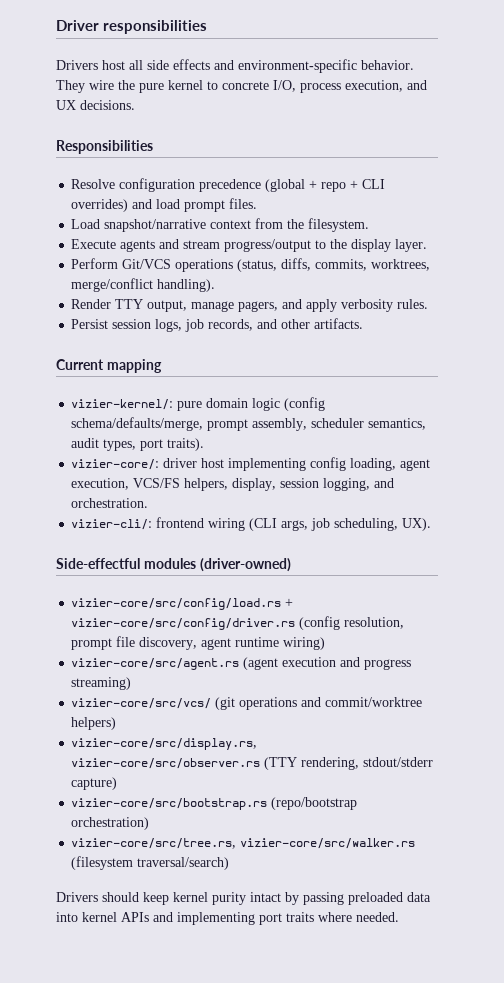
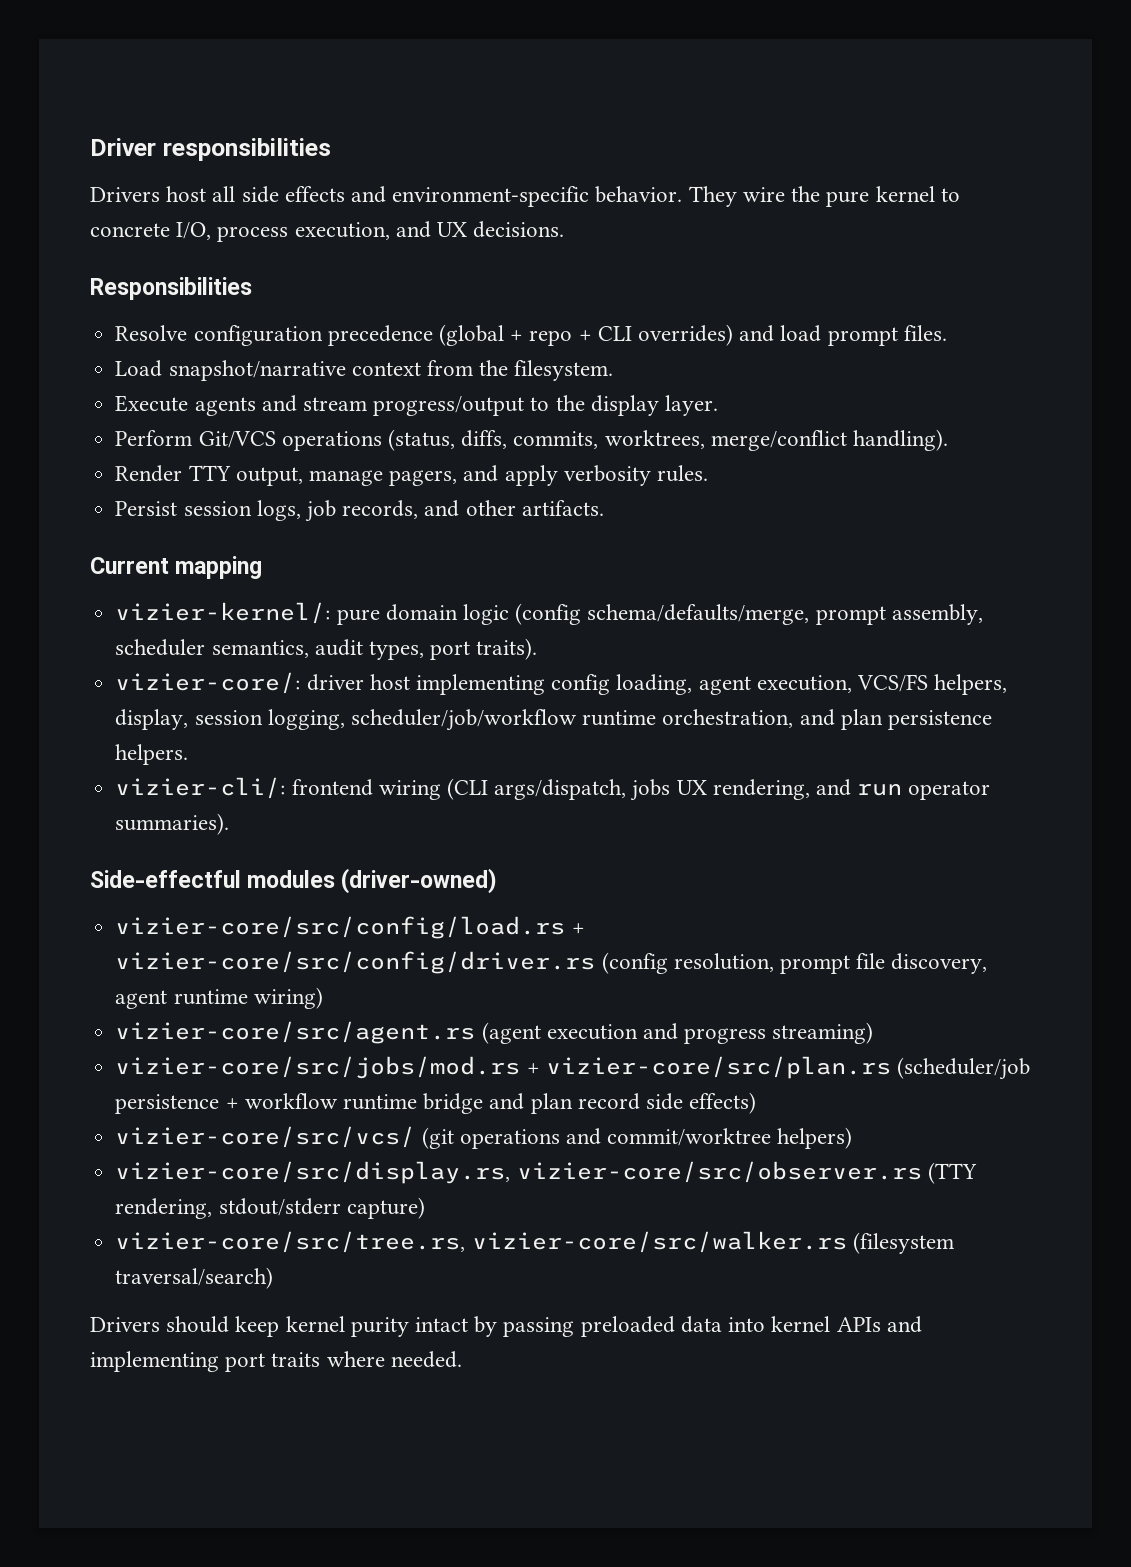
[374,478,395,488] [71,498,149,508] [71,517,432,531] and orchestration. // vizier-cli/: frontend wiring (CLI args, job scheduling, UX). -> [350,709,992,731] [115,744,189,765] [115,777,991,801] [115,813,230,835] scheduler/job/workflow runtime orchestration, and plan persistence helpers. // vizier-cli/: frontend wiring (CLI args/dispatch, jobs UX rendering, and run operator summaries).
(132, 683) none -> [115,1056,1030,1080] [115,1092,757,1114] // vizier-core/src/jobs/mod.rs + vizier-core/src/plan.rs (scheduler/job persistence + workflow runtime bridge and plan record side effects)
[71,797,358,810] [71,817,150,830] // vizier-core/src/bootstrap.rs (repo/bootstrap orchestration) -> (425, 1208) none

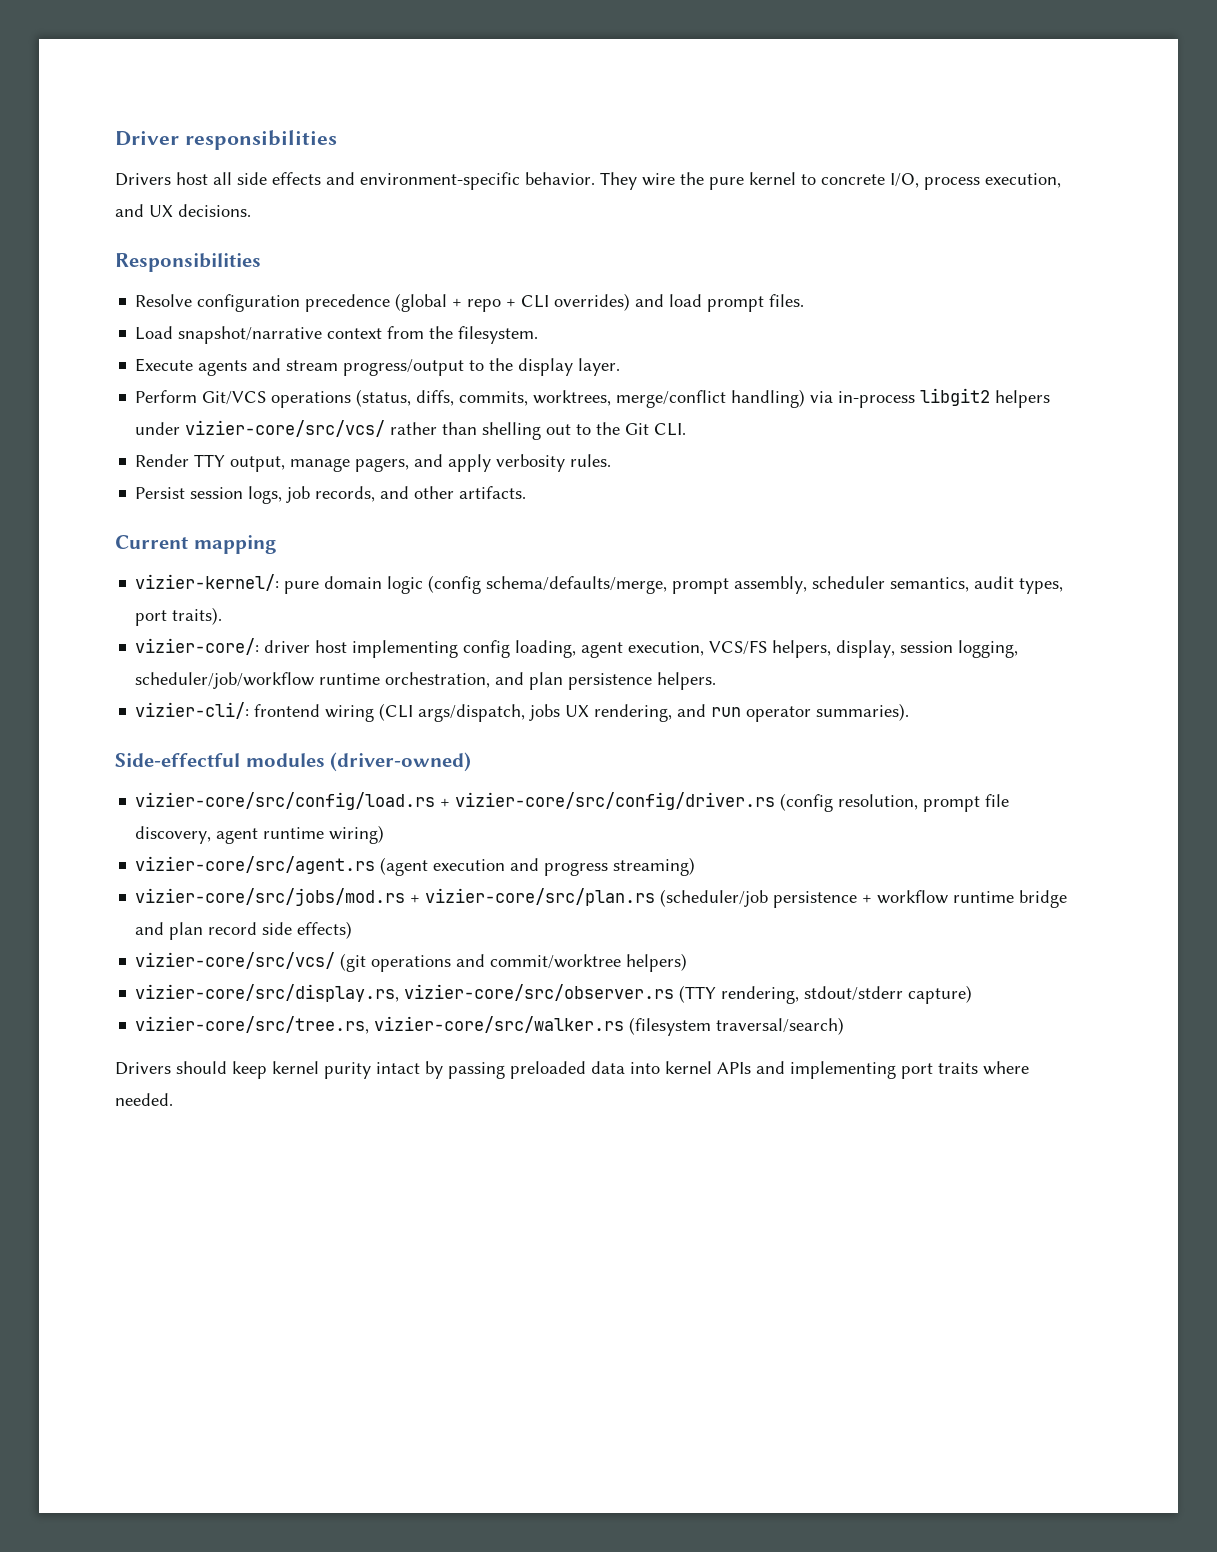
[852,429,948,451] handling). -> [731,388,1051,408] [135,420,687,440] handling) via in-process libgit2 helpers under vizier-core/src/vcs/ rather than shelling out to the Git CLI.

